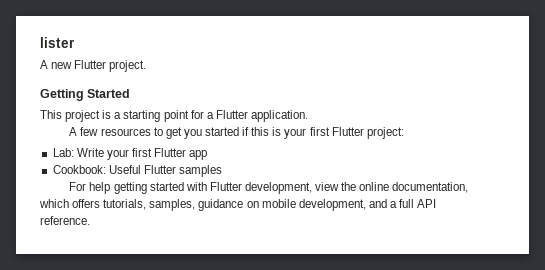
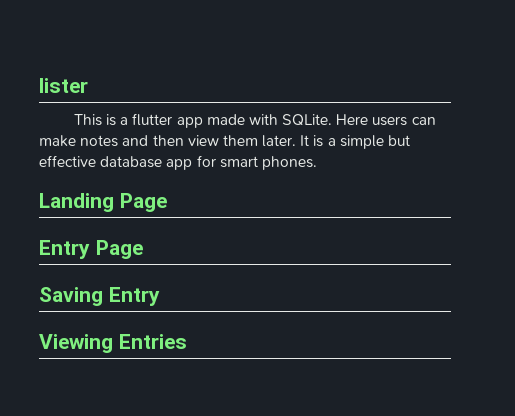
[40,60,147,72] [40,89,131,101] // A new Flutter project. // Getting Started -> (88, 85) none
[65,110,308,122] [69,127,404,139] [52,148,208,160] [52,165,222,177] [69,182,469,194] [39,199,437,211] [40,216,90,225] project is a starting point for a Flutter application. // A few resources to get you started if this is your first Flutter project: // Lab: Write your first Flutter app // Cookbook: Useful Flutter samples // For help getting started with Flutter development, view the online documentation, which offers tutorials, samples, guidance on mobile development, and a full API reference. -> [106,113,436,128] [39,135,411,149] [39,155,317,170] [39,193,167,212] [39,240,143,259] [39,287,160,306] [39,334,187,353] is a flutter app made with SQLite. Here users can make notes and then view them later. It is a simple but effective database app for smart phones. // Landing Page // Entry Page // Saving Entry // Viewing Entries

